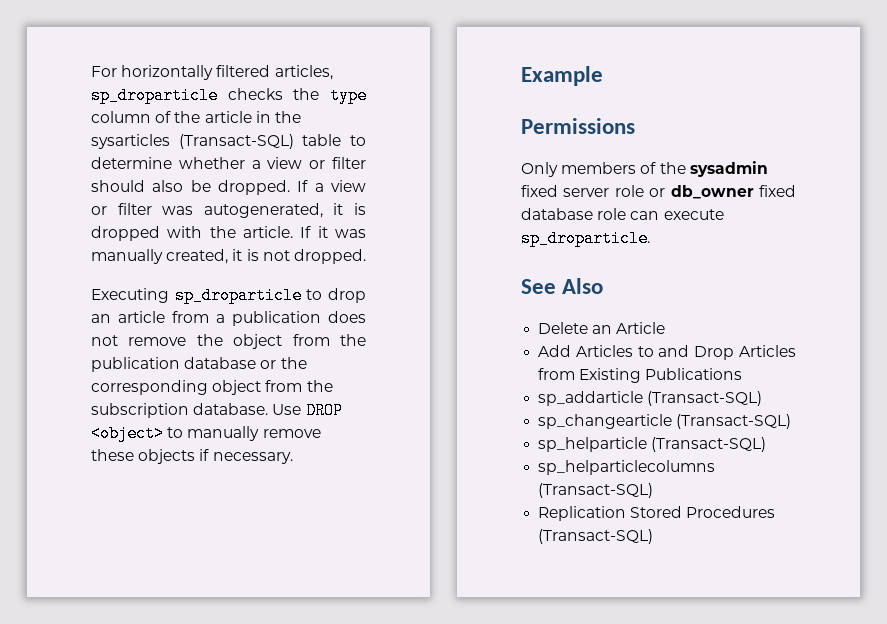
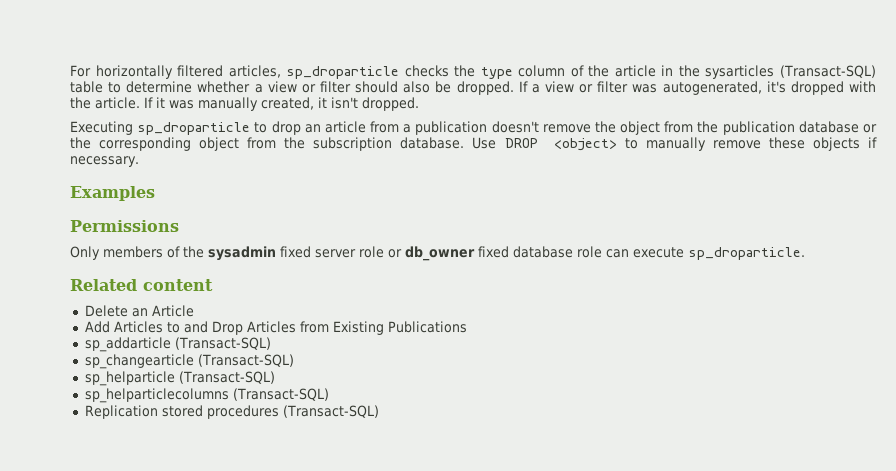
[333,203,366,215] it is -> [766,81,786,93] it's
[246,249,290,261] is not -> [331,97,358,109] isn't
[328,311,366,323] [91,335,118,346] does not -> [491,121,539,133] doesn't
[521,66,603,86] Example -> [70,186,155,201] Examples
[521,278,604,294] See Also -> [70,279,213,291] Related content
[630,506,776,518] Stored Procedures -> [161,405,279,419] stored procedures

